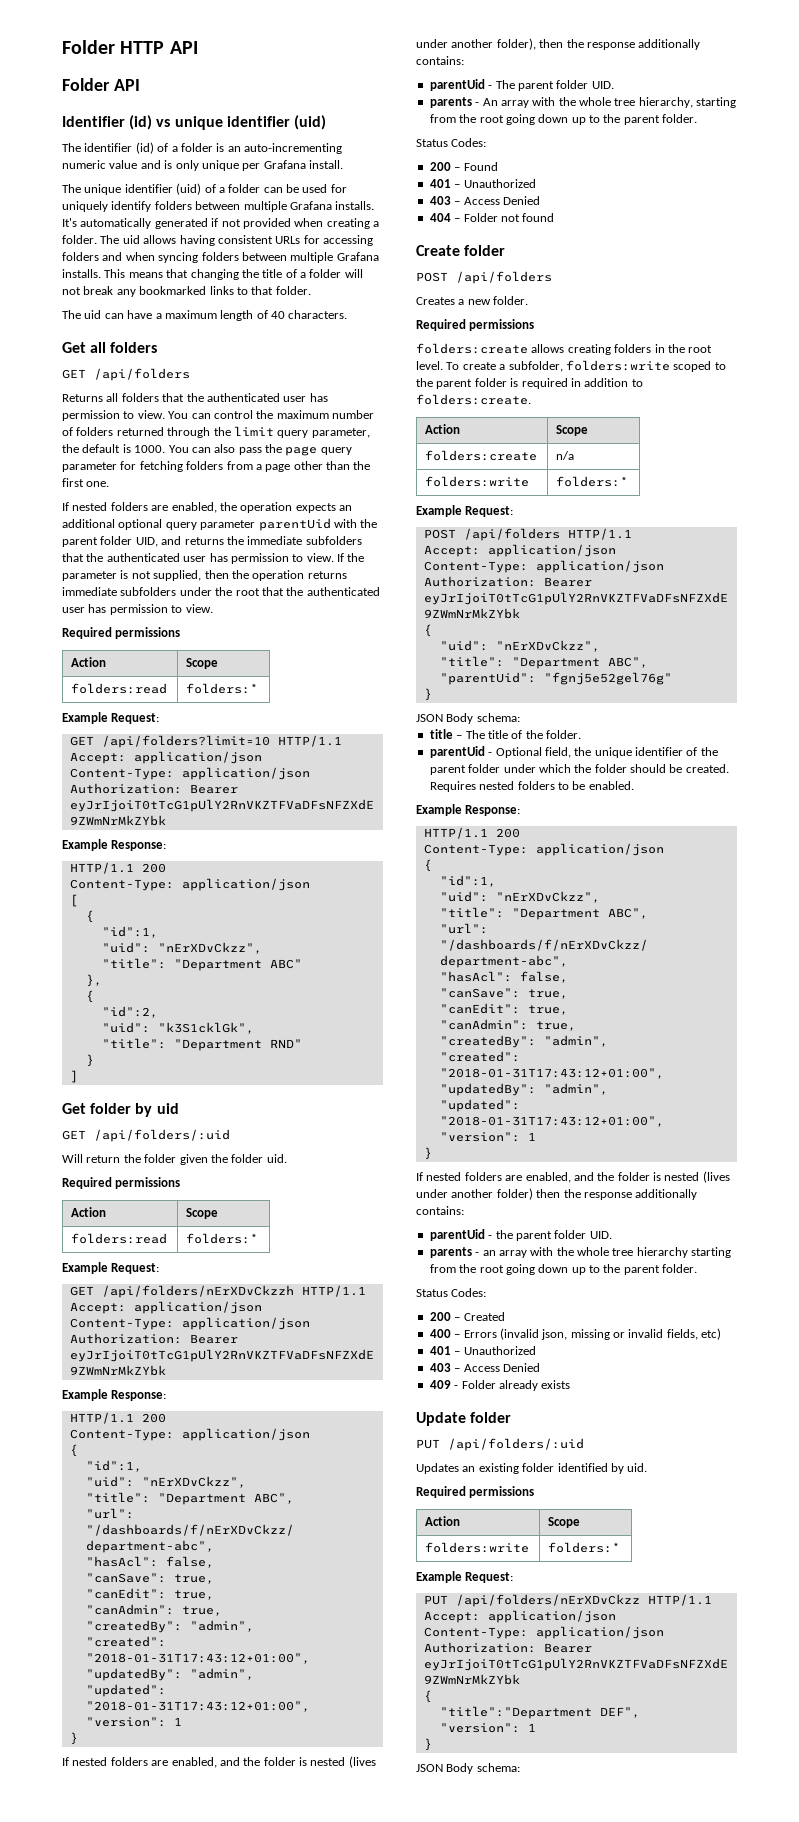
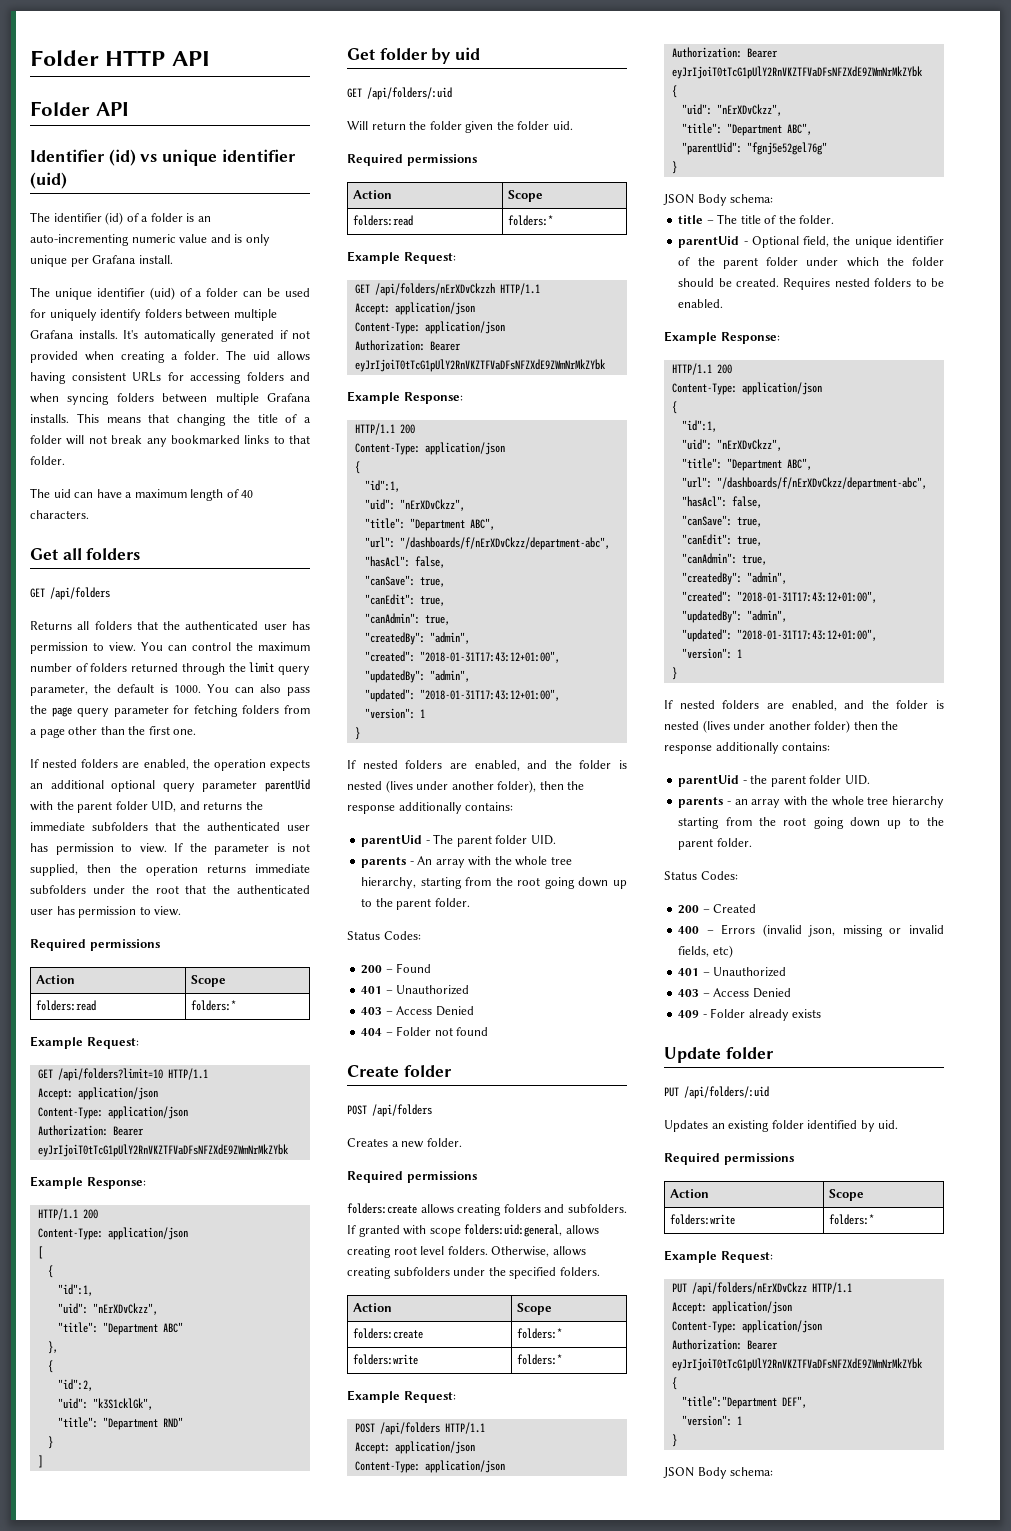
[654,344,713,353] [416,360,726,372] [416,378,643,389] [416,394,531,405] in the root level. To create a subfolder, folders:write scoped to the parent folder is required in addition to folders:create. -> [544,1204,627,1213] [347,1224,599,1237] [347,1246,586,1258] [347,1267,600,1279] and subfolders. If granted with scope folders:uid:general, allows creating root level folders. Otherwise, allows creating subfolders under the specified folders.
[556,451,575,460] n/a -> [517,1328,563,1339] folders:*

